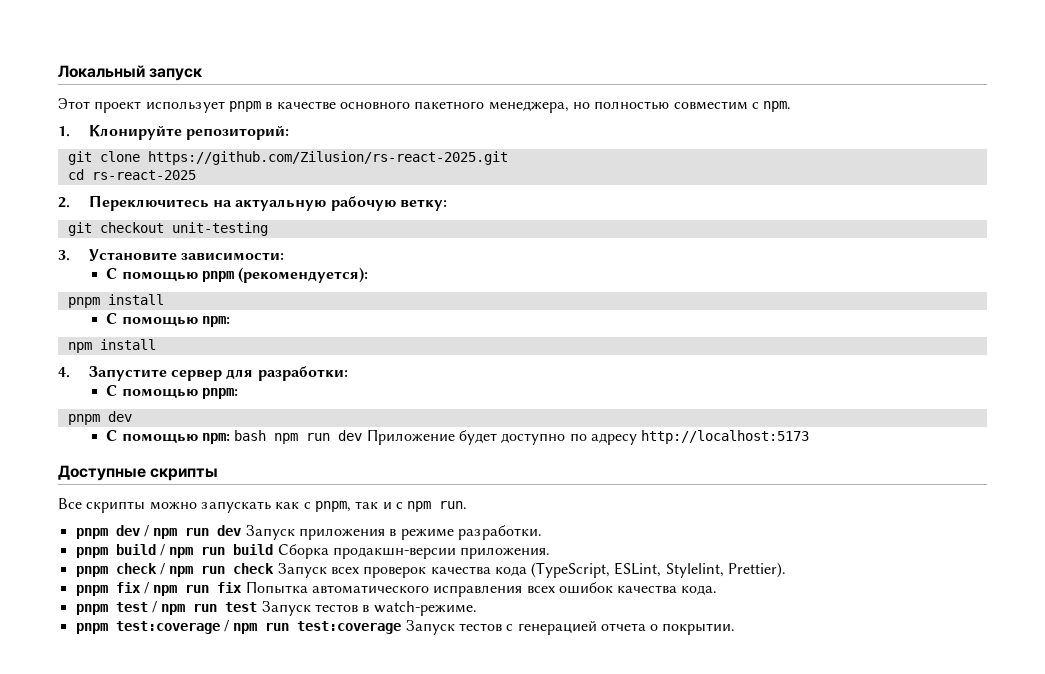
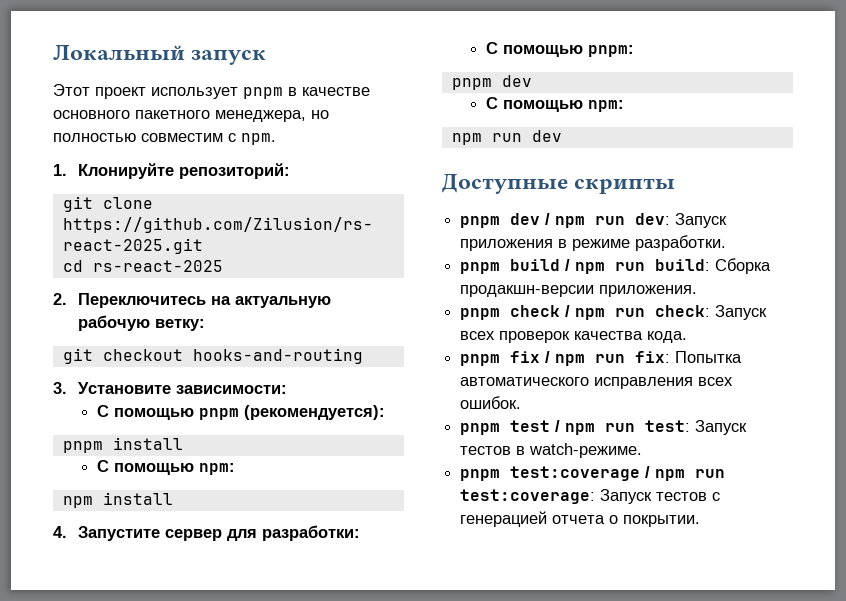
[171,222,268,236] unit-testing -> [192,348,363,364] hooks-and-routing
[234,429,810,445] [58,465,219,481] [58,498,468,513] bash npm run dev Приложение будет доступно по адресу http://localhost:5173 // Доступные скрипты // Все скрипты можно запускать как с pnpm, так и с npm run. -> [451,130,562,145] [442,174,676,194] // npm run dev // Доступные скрипты
[217,525,242,536] dev -> [635,213,671,225] dev:
[233,544,274,555] build -> [655,259,711,271] build:
[233,563,275,574] check -> [655,305,711,317] check:
[494,562,787,578] кода (TypeScript, ESLint, Stylelint, Prettier). -> [647,331,688,343] кода.
[217,582,243,593] fix -> [635,351,671,363] fix:
[558,582,718,596] ошибок качества кода. -> [460,396,522,409] ошибок.
[225,602,258,612] test -> [645,420,691,432] test:
[297,621,402,634] test:coverage -> [460,489,596,504] test:coverage:

